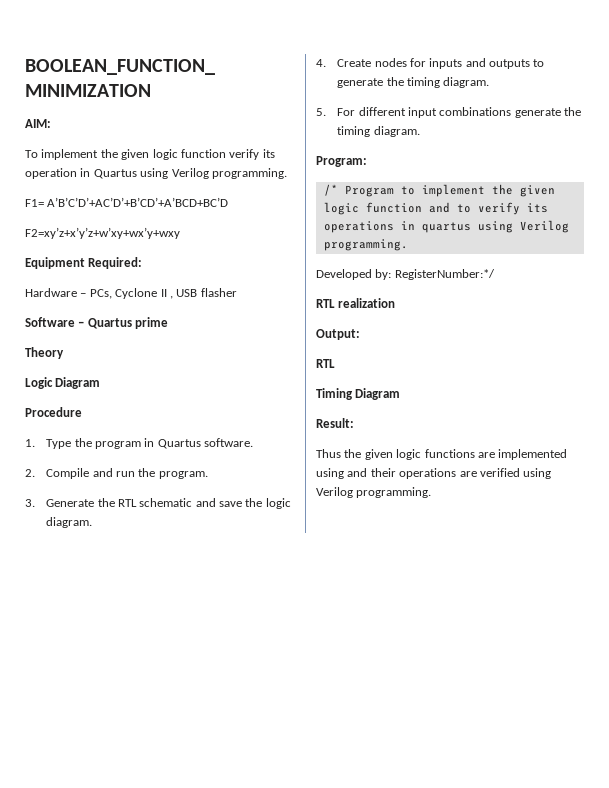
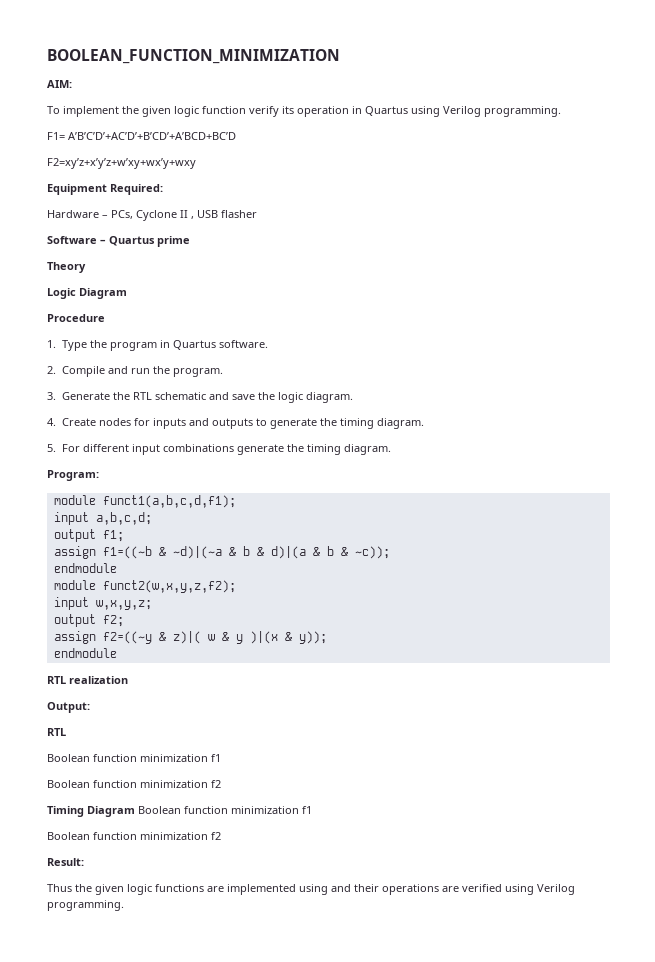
[323,184,555,197] [323,202,548,215] [323,220,569,233] [323,239,408,251] [316,269,495,280] [316,298,396,308] [316,329,360,340] [316,359,335,368] [316,388,401,400] /* Program to implement the given logic function and to verify its operations in quartus using Verilog programming. // Developed by: RegisterNumber:*/ // RTL realization // Output: // RTL // Timing Diagram -> [53,495,236,508] [53,512,152,525] [53,529,124,542] [53,546,390,559] [53,563,117,573] [53,580,236,593] [53,597,152,610] [53,614,124,627] [53,631,327,644] [53,648,117,658] [47,676,128,684] [47,702,90,713] [47,728,66,736] [47,754,221,762] [47,780,221,788] [47,806,312,817] [47,832,221,840] module funct1(a,b,c,d,f1); // input a,b,c,d; // output f1; // assign f1=((~b & ~d)|(~a & b & d)|(a & b & ~c)); // endmodule // module funct2(w,x,y,z,f2); // input w,x,y,z; // output f2; // assign f2=((~y & z)|( w & y )|(x & y)); // endmodule // RTL realization // Output: // RTL // Boolean function minimization f1 // Boolean function minimization f2 // Timing Diagram Boolean function minimization f1 // Boolean function minimization f2

